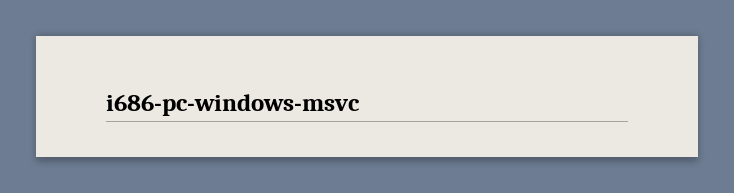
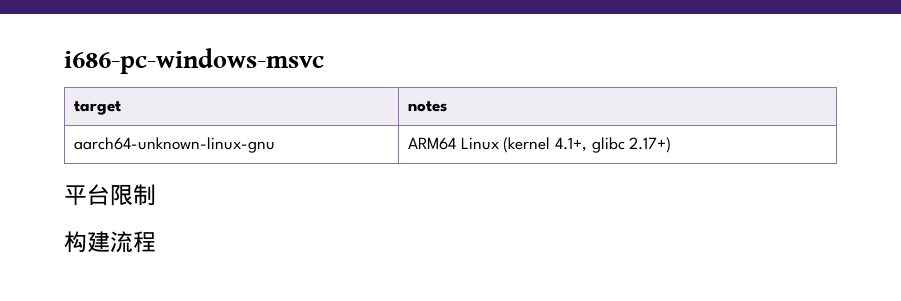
(360, 105) none -> [74,101,122,115] [408,101,448,112] [74,137,276,153] [408,137,672,153] [64,184,156,206] [64,231,156,253] // target | notes // aarch64-unknown-linux-gnu | ARM64 Linux (kernel 4.1+, glibc 2.17+) // 平台限制 // 构建流程

